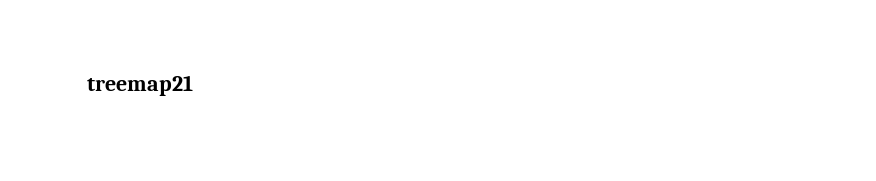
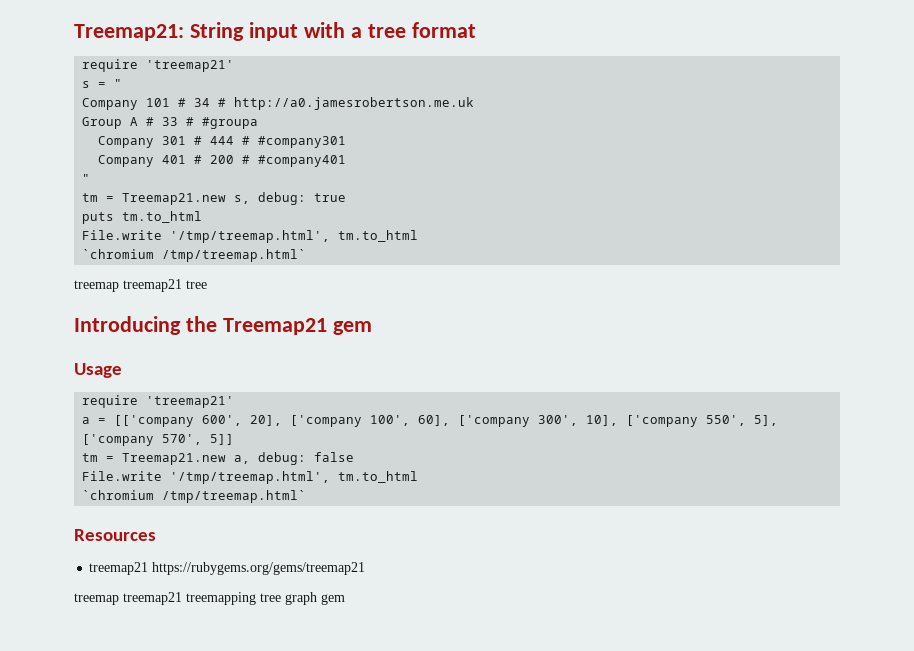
[87,75,193,96] treemap21 -> [74,22,476,41] [82,59,235,72] [82,79,123,88] [82,97,475,110] [82,117,259,129] [98,136,347,148] [98,155,347,167] [82,174,91,183] [82,192,347,205] [82,211,203,224] [82,230,419,243] [82,249,307,262] [74,279,207,292] [74,316,372,335] [74,363,122,378] [82,395,235,408] [82,415,779,427] [82,434,235,446] [82,452,355,465] [82,471,419,484] [82,490,307,503] [74,529,156,541] [89,562,366,575] [74,592,345,605] Treemap21: String input with a tree format // require 'treemap21' // s = " // Company 101 # 34 # http://a0.jamesrobertson.me.uk // Group A # 33 # #groupa // Company 301 # 444 # #company301 // Company 401 # 200 # #company401 // " // tm = Treemap21.new s, debug: true // puts tm.to_html // File.write '/tmp/treemap.html', tm.to_html // `chromium /tmp/treemap.html` // treemap treemap21 tree // Introducing the Treemap21 gem // Usage // require 'treemap21' // a = [['company 600', 20], ['company 100', 60], ['company 300', 10], ['company 550', 5], ['company 570', 5]] // tm = Treemap21.new a, debug: false // File.write '/tmp/treemap.html', tm.to_html // `chromium /tmp/treemap.html` // Resources // treemap21 https://rubygems.org/gems/treemap21 // treemap treemap21 treemapping tree graph gem

